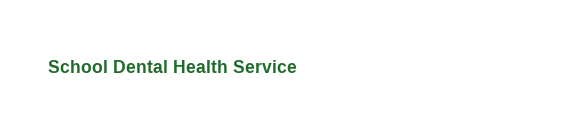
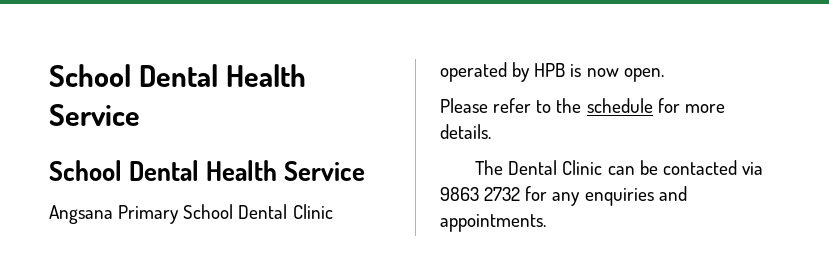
[48,60,297,73] School Dental Health Service -> [49,64,307,87] [49,104,140,126] [49,160,366,181] [49,204,333,224] [440,62,664,82] [440,98,725,113] [440,124,491,139] [475,160,763,175] [440,186,687,206] [440,214,546,232] School Dental Health Service // School Dental Health Service // Angsana Primary School Dental Clinic operated by HPB is now open. // Please refer to the schedule for more details. // The Dental Clinic can be contacted via 9863 2732 for any enquiries and appointments.

